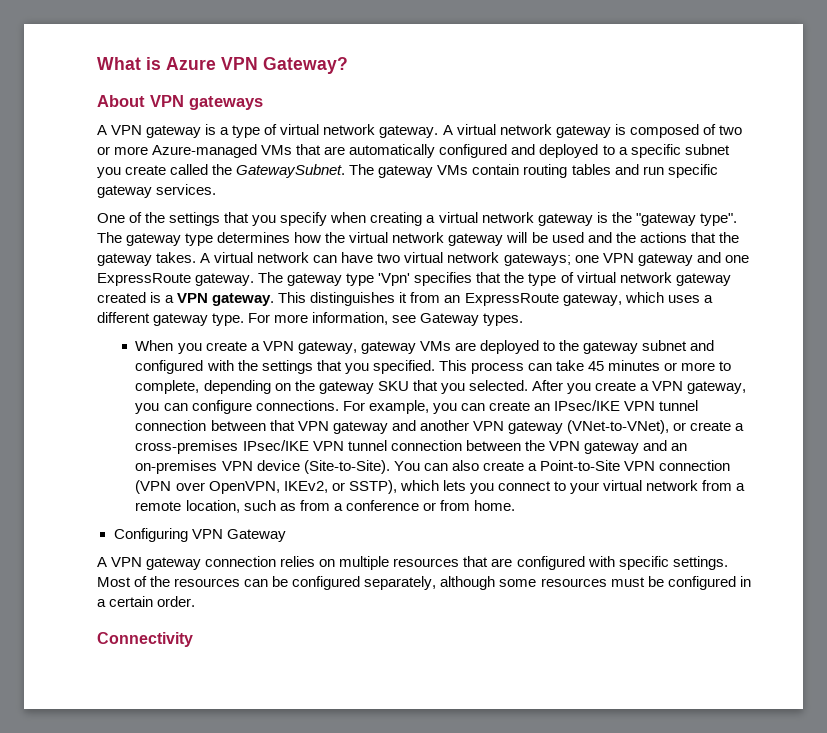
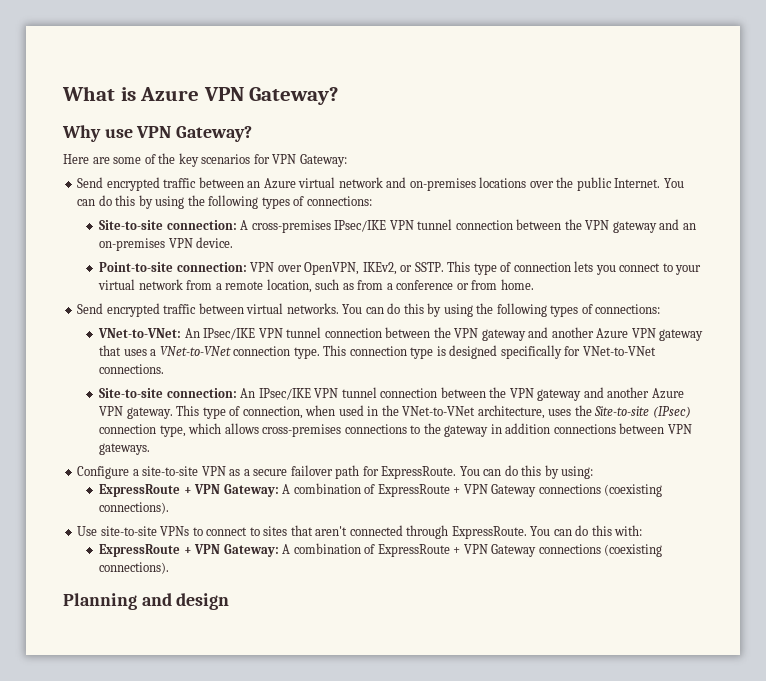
[97,95,263,110] [97,124,742,138] [97,144,730,158] [97,164,718,178] [97,184,217,198] [97,212,737,226] [97,232,739,246] [97,252,749,266] [97,272,731,286] [97,292,713,306] [97,312,524,326] [135,340,715,354] [135,360,732,374] [135,380,747,394] [135,400,699,414] [135,420,745,434] About VPN gateways // A VPN gateway is a type of virtual network gateway. A virtual network gateway is composed of two or more Azure-managed VMs that are automatically configured and deployed to a specific subnet you create called the GatewaySubnet. The gateway VMs contain routing tables and run specific gateway services. // One of the settings that you specify when creating a virtual network gateway is the "gateway type". The gateway type determines how the virtual network gateway will be used and the actions that the gateway takes. A virtual network can have two virtual network gateways; one VPN gateway and one ExpressRoute gateway. The gateway type 'Vpn' specifies that the type of virtual network gateway created is a VPN gateway. This distinguishes it from an ExpressRoute gateway, which uses a different gateway type. For more information, see Gateway types. // When you create a VPN gateway, gateway VMs are deployed to the gateway subnet and configured with the settings that you specified. This process can take 45 minutes or more to complete, depending on the gateway SKU that you selected. After you create a VPN gateway, you can configure connections. For example, you can create an IPsec/IKE VPN tunnel connection between that VPN gateway and another VPN gateway (VNet-to-VNet), or create a -> [62,125,253,142] [63,153,347,167] [77,177,684,191] [77,195,372,209] [99,220,249,230] Why use VPN Gateway? // Here are some of the key scenarios for VPN Gateway: // Send encrypted traffic between an Azure virtual network and on-premises locations over the public Internet. You can do this by using the following types of connections: // Site-to-site connection: A
[256,460,731,474] [135,480,439,494] device (Site-to-Site). You can also create a Point-to-Site VPN connection (VPN over OpenVPN, IKEv2, or SSTP), which -> [196,237,234,248] [99,261,571,275] device. // Point-to-site connection: VPN over OpenVPN, IKEv2, or SSTP. This type of connection
[113,528,286,542] [97,556,728,570] [97,576,751,590] [97,596,196,607] [97,632,193,647] Configuring VPN Gateway // A VPN gateway connection relies on multiple resources that are configured with specific settings. Most of the resources can be configured separately, although some resources must be configured in a certain order. // Connectivity -> [77,303,661,317] [98,327,704,341] [99,345,656,359] [99,364,165,374] [99,387,684,401] [99,405,691,419] [99,423,692,437] [99,443,151,455] [77,465,594,479] [99,483,663,497] [99,502,170,514] [77,525,643,539] [99,543,663,557] [99,562,170,574] [63,593,230,610] Send encrypted traffic between virtual networks. You can do this by using the following types of connections: // VNet-to-VNet: An IPsec/IKE VPN tunnel connection between the VPN gateway and another Azure VPN gateway that uses a VNet-to-VNet connection type. This connection type is designed specifically for VNet-to-VNet connections. // Site-to-site connection: An IPsec/IKE VPN tunnel connection between the VPN gateway and another Azure VPN gateway. This type of connection, when used in the VNet-to-VNet architecture, uses the Site-to-site (IPsec) connection type, which allows cross-premises connections to the gateway in addition connections between VPN gateways. // Configure a site-to-site VPN as a secure failover path for ExpressRoute. You can do this by using: // ExpressRoute + VPN Gateway: A combination of ExpressRoute + VPN Gateway connections (coexisting connections). // Use site-to-site VPNs to connect to sites that aren't connected through ExpressRoute. You can do this with: // ExpressRoute + VPN Gateway: A combination of ExpressRoute + VPN Gateway connections (coexisting connections). // Planning and design

